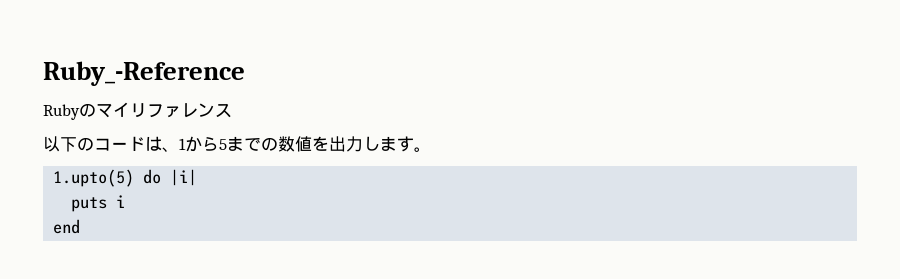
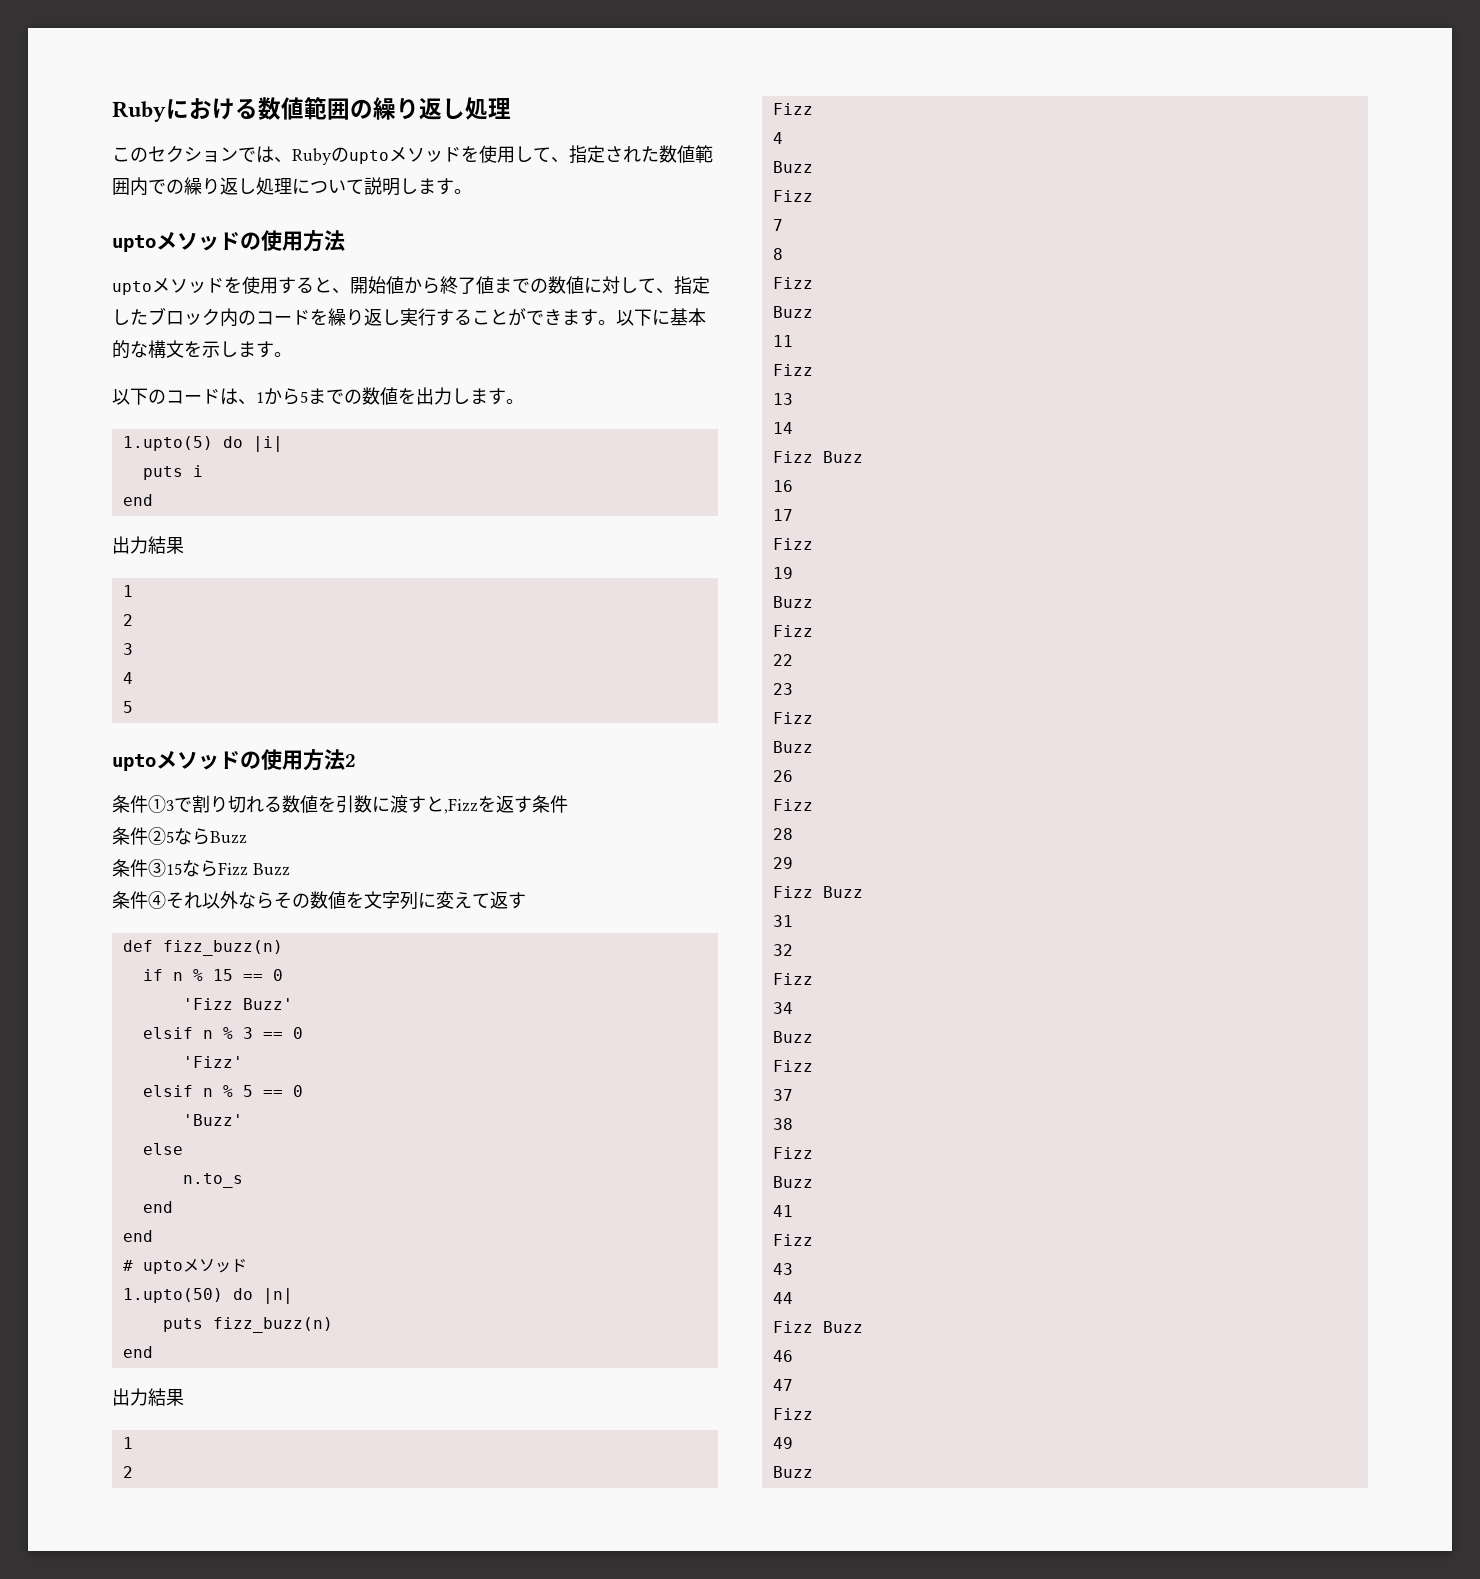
[43,61,245,86] [43,102,232,120] Ruby_-Reference // Rubyのマイリファレンス -> [112,97,511,122] [112,145,713,165] [112,177,472,196] [112,230,345,252] [112,276,710,295] [112,307,706,327] [112,340,292,359] Rubyにおける数値範囲の繰り返し処理 // このセクションでは、Rubyのuptoメソッドを使用して、指定された数値範囲内での繰り返し処理について説明します。 // uptoメソッドの使用方法 // uptoメソッドを使用すると、開始値から終了値までの数値に対して、指定したブロック内のコードを繰り返し実行することができます。以下に基本的な構文を示します。
(81, 226) none -> [112,536,184,554] [122,585,133,597] [122,614,133,626] [122,643,133,655] [122,672,133,684] [122,701,133,713] [112,749,356,771] [112,795,568,814] [112,827,247,845] [112,859,290,877] [112,891,526,910] [122,940,283,956] [142,969,283,981] [182,998,293,1010] [142,1027,303,1039] [182,1056,243,1068] [142,1085,303,1097] [182,1114,243,1126] [142,1143,183,1155] [182,1173,243,1188] [142,1201,173,1213] [122,1230,153,1242] [122,1259,247,1274] [122,1288,293,1304] [162,1317,333,1333] [122,1346,153,1358] [112,1388,184,1406] [122,1437,133,1449] [122,1466,133,1478] [772,103,813,115] [772,132,783,144] [772,161,813,173] [772,190,813,202] [772,219,783,231] [772,248,783,260] [772,277,813,289] [772,306,813,318] [772,335,793,347] [772,364,813,376] [772,393,793,405] [772,422,793,434] [772,451,863,463] [772,480,793,492] [772,509,793,521] [772,538,813,550] [772,567,793,579] [772,596,813,608] [772,625,813,637] [772,654,793,666] [772,683,793,695] [772,712,813,724] [772,741,813,753] [772,770,793,782] [772,799,813,811] [772,828,793,840] [772,857,793,869] [772,886,863,898] [772,915,793,927] [772,944,793,956] [772,973,813,985] [772,1002,793,1014] [772,1031,813,1043] [772,1060,813,1072] [772,1089,793,1101] [772,1118,793,1130] [772,1147,813,1159] [772,1176,813,1188] [772,1205,793,1217] [772,1234,813,1246] [772,1263,793,1275] [772,1292,793,1304] [772,1321,863,1333] [772,1350,793,1362] [772,1379,793,1391] [772,1408,813,1420] [772,1437,793,1449] [772,1466,813,1478] // 出力結果 // 1 // 2 // 3 // 4 // 5 // uptoメソッドの使用方法2 // 条件①3で割り切れる数値を引数に渡すと,Fizzを返す条件 // 条件②5ならBuzz // 条件③15ならFizz Buzz // 条件④それ以外ならその数値を文字列に変えて返す // def fizz_buzz(n) // if n % 15 == 0 // 'Fizz Buzz' // elsif n % 3 == 0 // 'Fizz' // elsif n % 5 == 0 // 'Buzz' // else // n.to_s // end // end // # uptoメソッド // 1.upto(50) do |n| // puts fizz_buzz(n) // end // 出力結果 // 1 // 2 // Fizz // 4 // Buzz // Fizz // 7 // 8 // Fizz // Buzz // 11 // Fizz // 13 // 14 // Fizz Buzz // 16 // 17 // Fizz // 19 // Buzz // Fizz // 22 // 23 // Fizz // Buzz // 26 // Fizz // 28 // 29 // Fizz Buzz // 31 // 32 // Fizz // 34 // Buzz // Fizz // 37 // 38 // Fizz // Buzz // 41 // Fizz // 43 // 44 // Fizz Buzz // 46 // 47 // Fizz // 49 // Buzz

